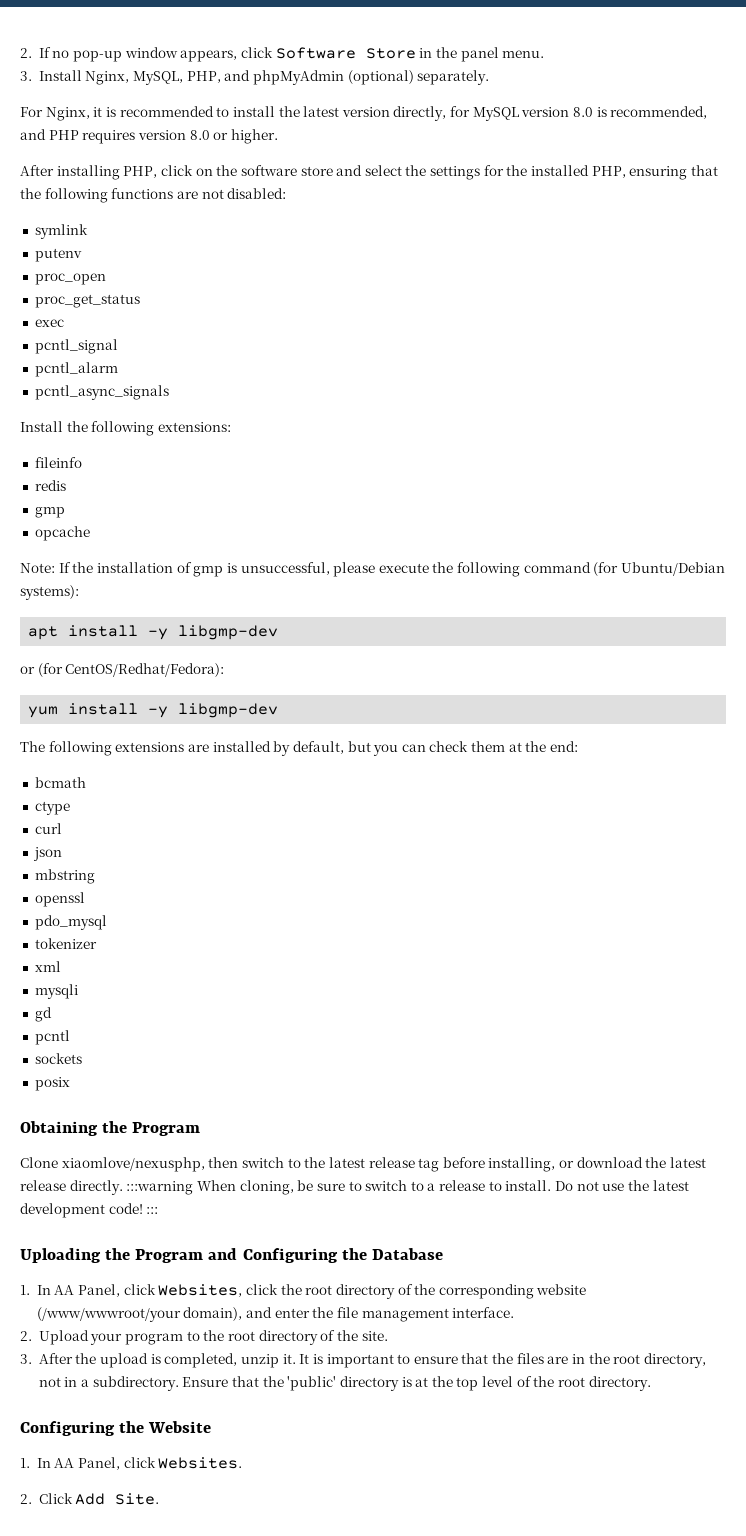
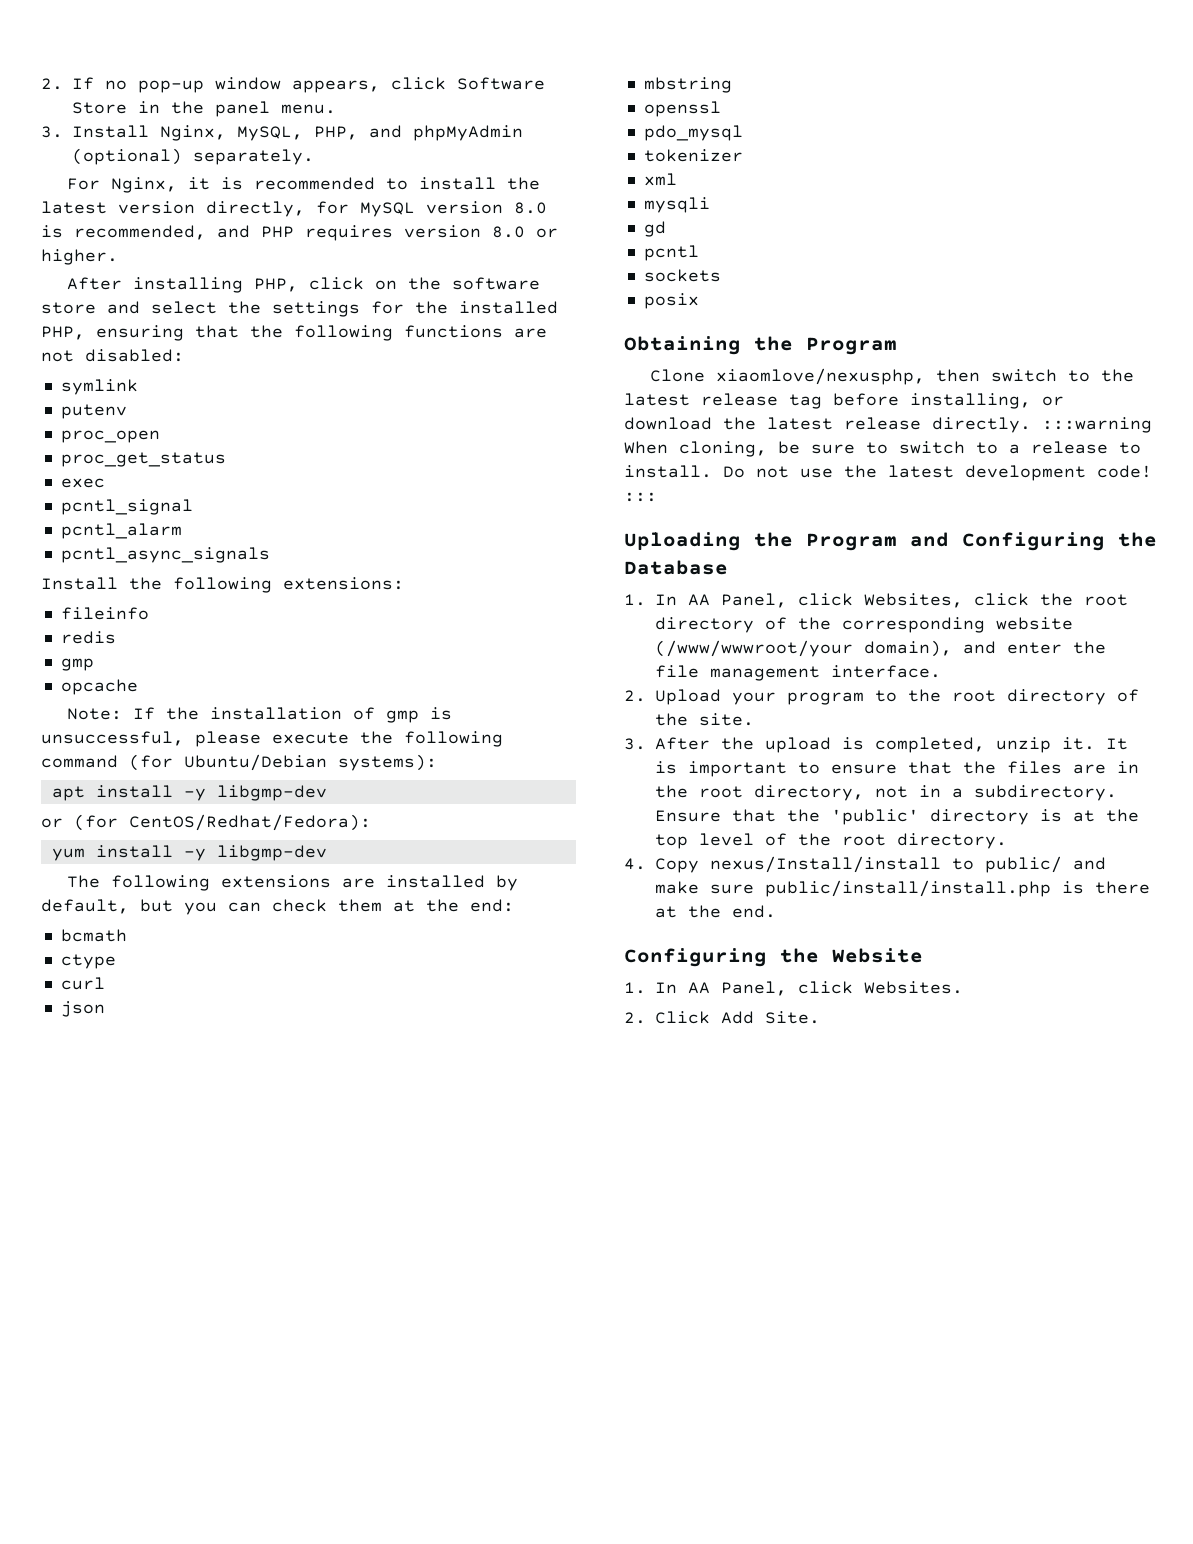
(651, 1383) none -> [624,856,1106,873] [655,880,1150,897] [655,905,776,918] // 4. Copy nexus/Install/install to public/ and make sure public/install/install.php is there at the end.

